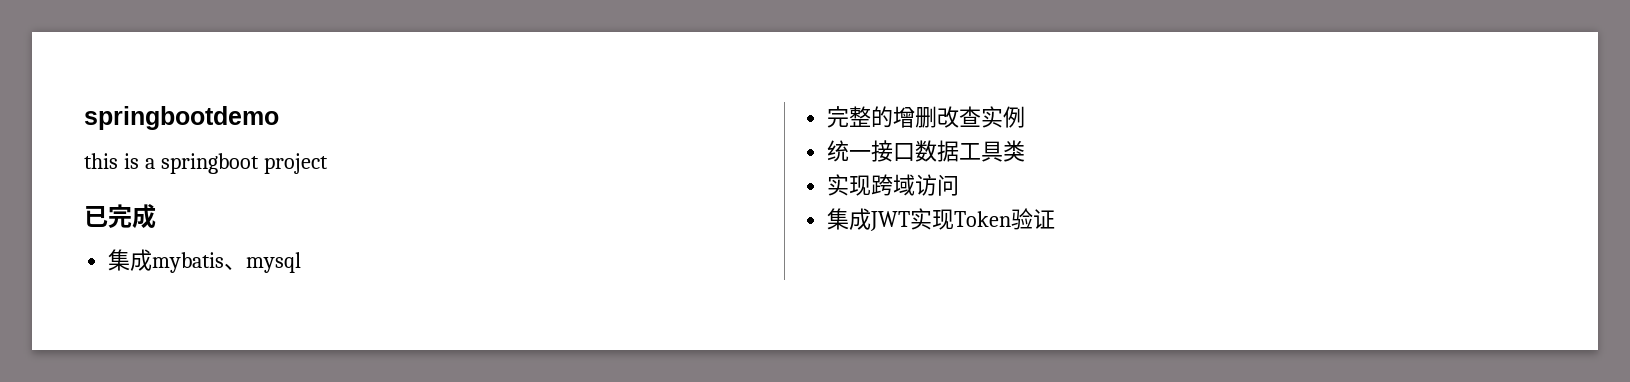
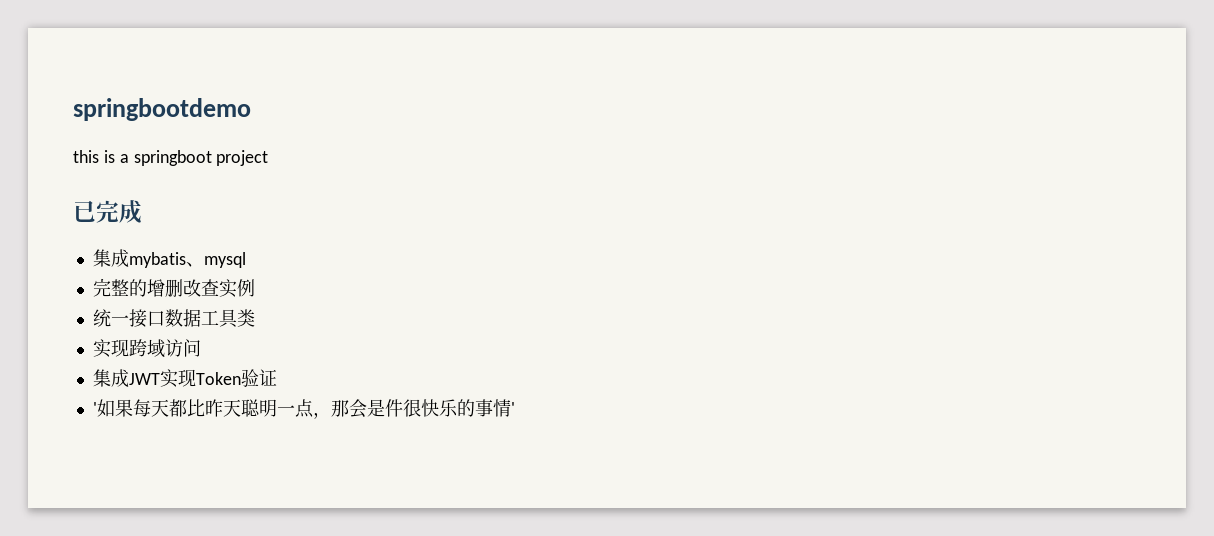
(1056, 219) none -> [92,399,515,419] // '如果每天都比昨天聪明一点，那会是件很快乐的事情'

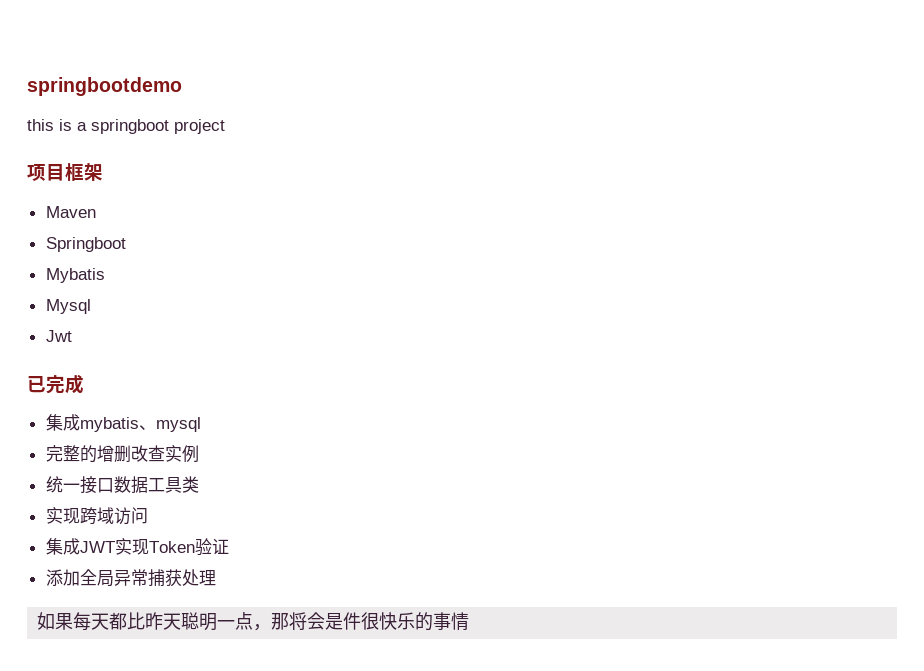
(269, 158) none -> [27,163,103,181] [45,206,96,218] [45,237,126,252] [45,268,105,283] [45,299,91,314] [45,330,72,342] // 项目框架 // Maven // Springboot // Mybatis // Mysql // Jwt
[92,402,97,415] ' -> [45,569,216,587] 添加全局异常捕获处理 //
(349, 408) none -> [289,612,308,630] 将
[510,402,515,415] ' -> (470, 621) none

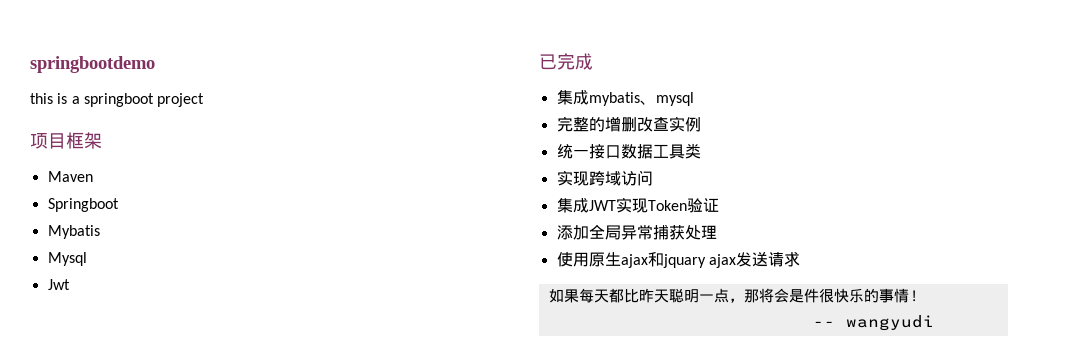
(216, 578) none -> [556,251,800,268] // 使用原生ajax和jquary ajax发送请求
(470, 621) none -> [908,290,920,302] [812,315,934,331] ! // -- wangyudi

